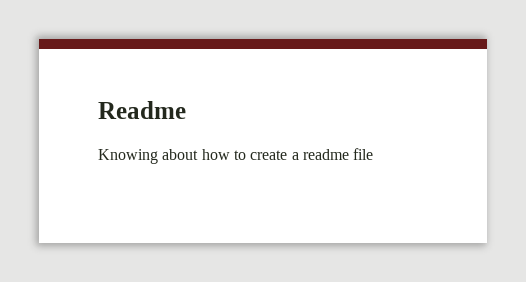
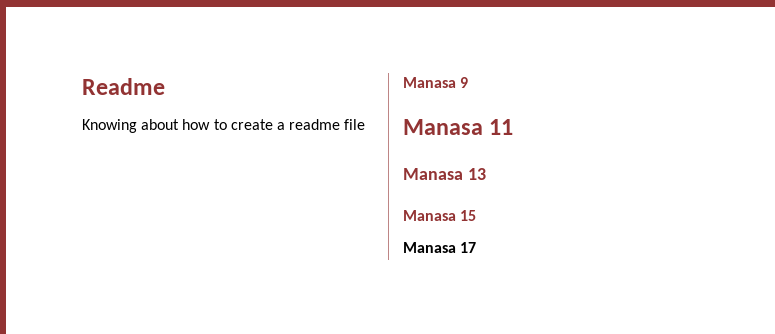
(374, 154) none -> [403,77,469,88] [403,119,514,135] [403,168,486,180] [403,210,477,221] [403,242,477,253] // Manasa 9 // Manasa 11 // Manasa 13 // Manasa 15 // Manasa 17

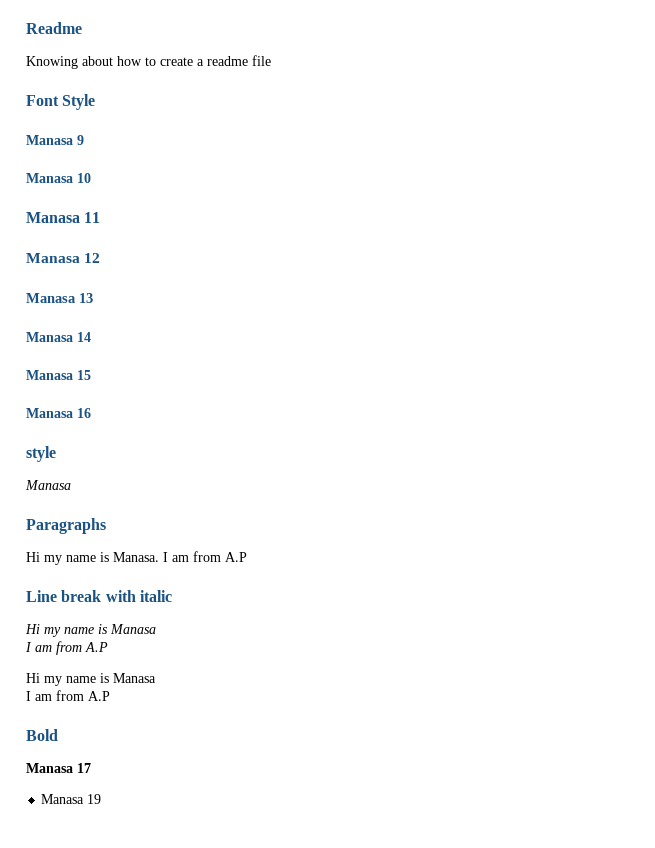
(366, 124) none -> [26,94,96,110] // Font Style
(469, 82) none -> [26,173,91,183] // Manasa 10
(514, 127) none -> [26,253,101,263] // Manasa 12
(486, 174) none -> [26,332,91,342] // Manasa 14
(477, 215) none -> [26,408,91,418] [26,446,56,462] [25,480,71,490] [26,518,106,534] [26,551,247,565] [26,590,172,602] [25,624,156,637] [25,641,108,655] [26,673,156,686] [26,690,110,701] [26,729,58,741] // Manasa 16 // style // Manasa // Paragraphs // Hi my name is Manasa. I am from A.P // Line break with italic // Hi my name is Manasa // I am from A.P // Hi my name is Manasa // I am from A.P // Bold
(477, 247) none -> [41,794,102,804] // Manasa 19

